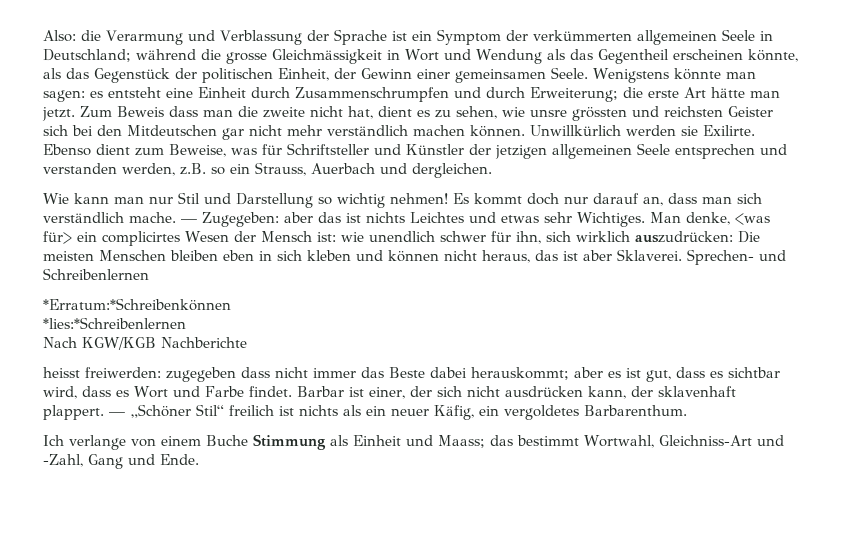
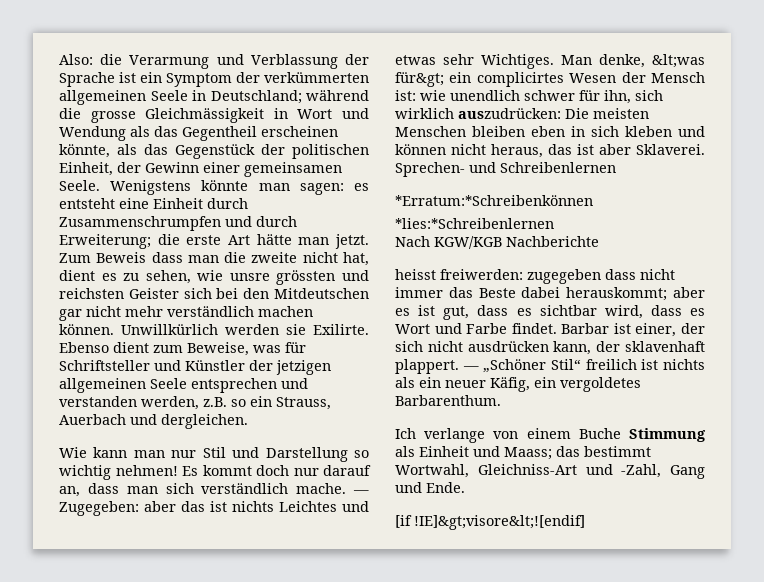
[735,213,770,225] [43,231,72,244] <was für> -> [652,54,705,68] [395,72,444,87] &lt;was für&gt;
(199, 459) none -> [395,515,585,530] // [if !IE]&gt;visore&lt;![endif]

